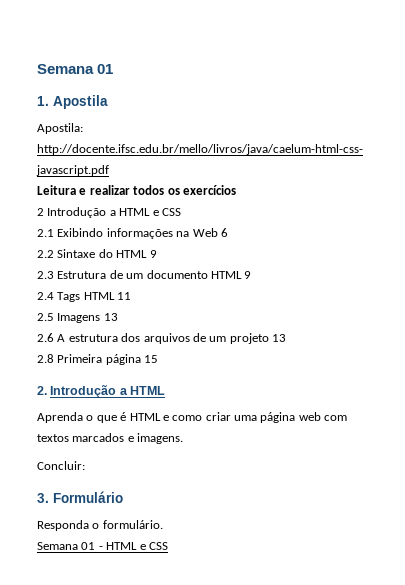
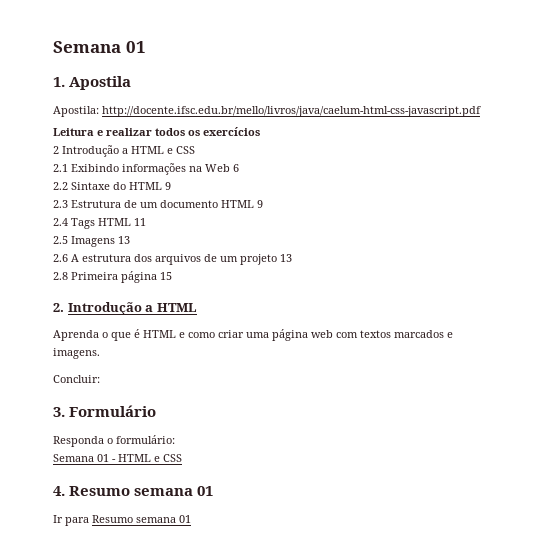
[102,520,163,529] formulário. -> [116,435,175,444] formulário:
(168, 546) none -> [53,486,214,496] [53,515,191,526] // 4. Resumo semana 01 // Ir para Resumo semana 01

